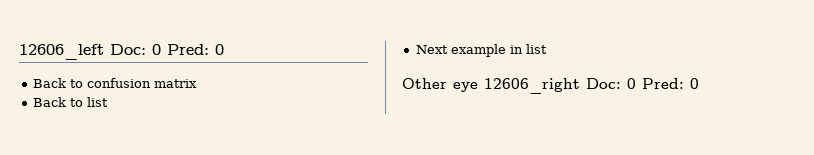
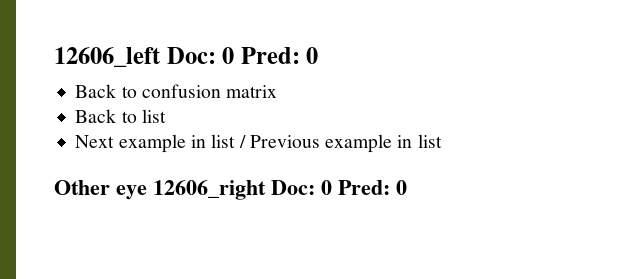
(547, 49) none -> [238,134,442,153] / Previous example in list

